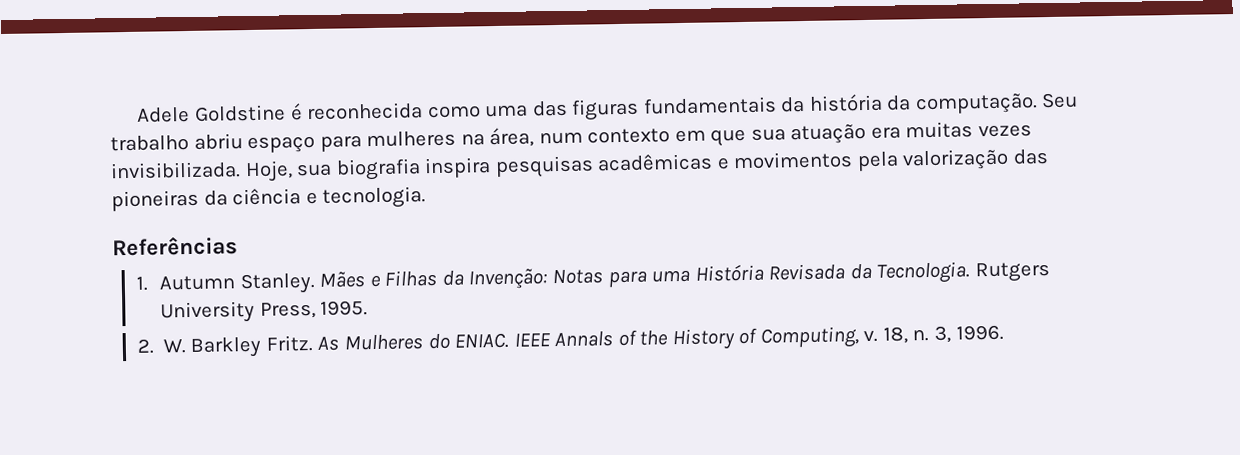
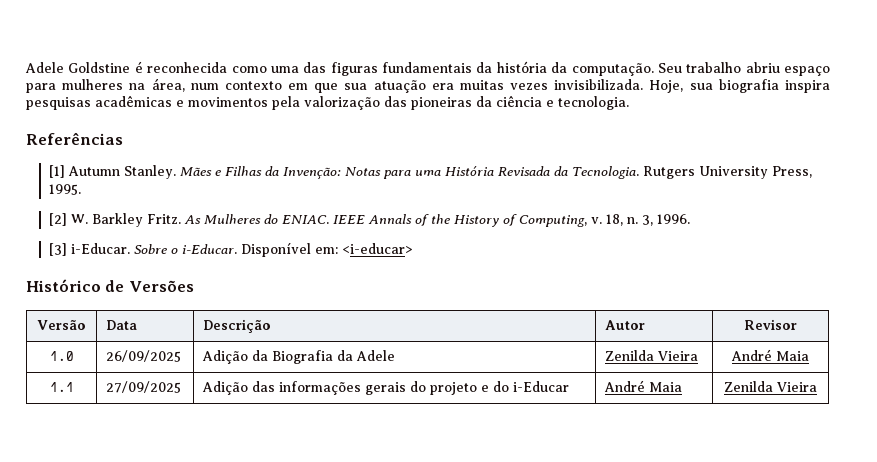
[135,276,148,291] 1. -> [48,165,65,178] [1]
[136,338,154,354] 2. -> [48,213,67,226] [2]
(1004, 332) none -> [48,242,413,257] [26,279,194,292] [37,320,86,330] [105,320,137,330] [202,319,271,333] [604,320,645,330] [744,319,797,330] [49,351,74,361] [105,350,181,362] [201,350,395,364] [604,350,698,361] [731,349,809,361] [49,382,74,392] [105,381,181,393] [201,381,569,395] [603,380,682,392] [724,381,817,392] // [3] i-Educar. Sobre o i-Educar. Disponível em: <i-educar> // Histórico de Versões // Versão | Data | Descrição | Autor | Revisor // 1.0 | 26/09/2025 | Adição da Biografia da Adele | Zenilda Vieira | André Maia // 1.1 | 27/09/2025 | Adição das informações gerais do projeto e do i-Educar | André Maia | Zenilda Vieira

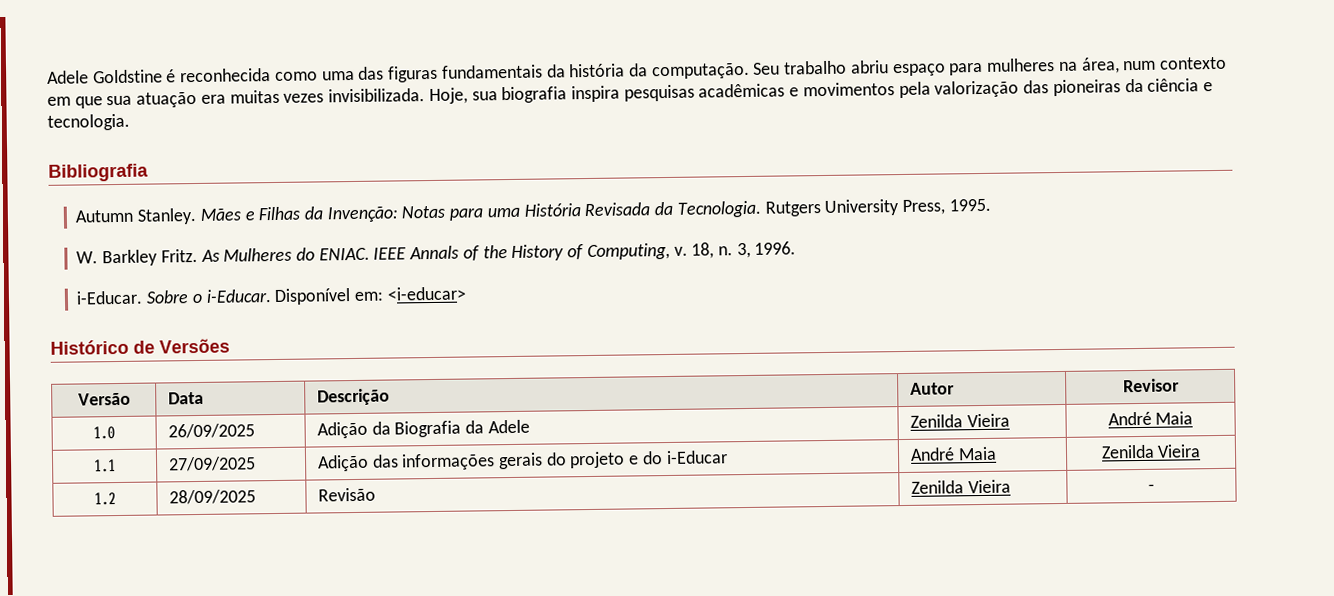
[26,132,123,145] [48,165,65,178] Referências // [1] -> [48,163,149,182] Bibliografia //
[48,213,67,226] [2] -> (991, 205) none
[48,243,67,256] [3] -> (797, 248) none
(817, 387) none -> [94,492,116,506] [168,489,256,505] [317,487,376,502] [910,479,1011,494] [1148,483,1155,491] // 1.2 | 28/09/2025 | Revisão | Zenilda Vieira | -

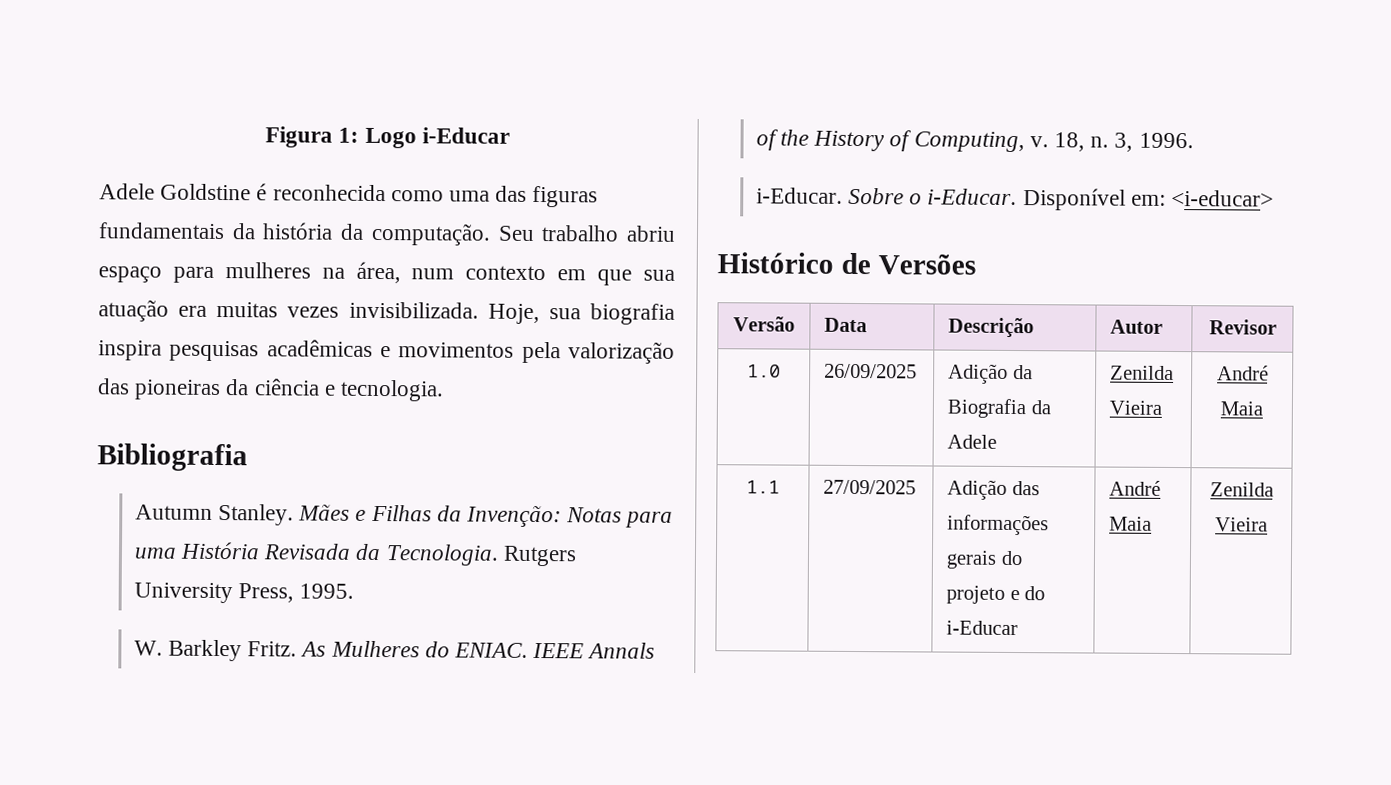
(47, 77) none -> [265,126,510,149] Figura 1: Logo i-Educar //
[94,492,116,506] [168,489,256,505] [317,487,376,502] [910,479,1011,494] [1148,483,1155,491] // 1.2 | 28/09/2025 | Revisão | Zenilda Vieira | - -> (1268, 524) none

